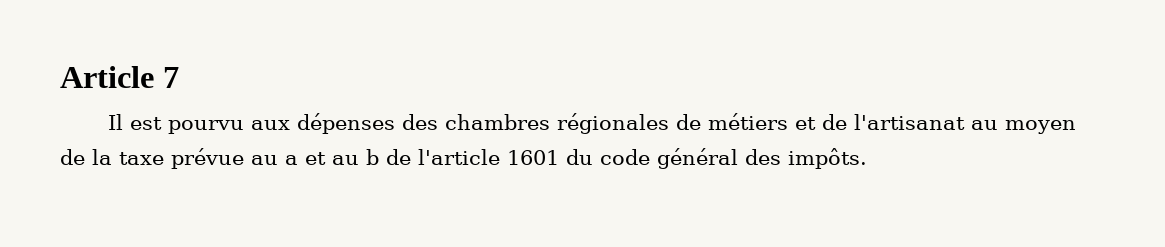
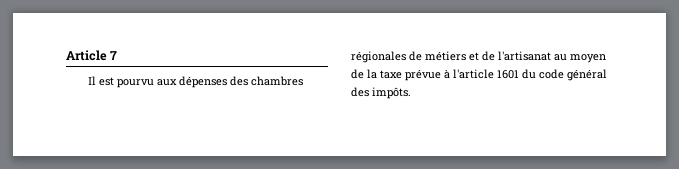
[251,149,411,165] au a et au b de -> [444,69,450,79] à

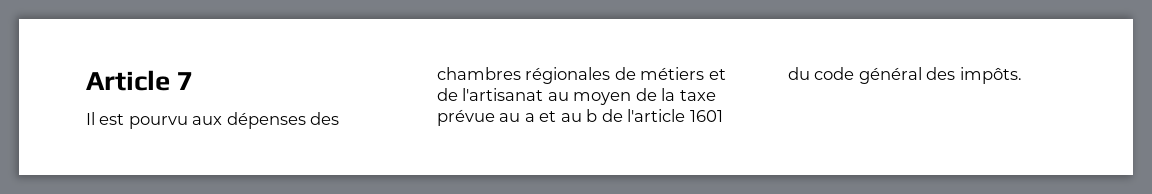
[444,69,450,79] à -> [499,109,623,122] au a et au b de

